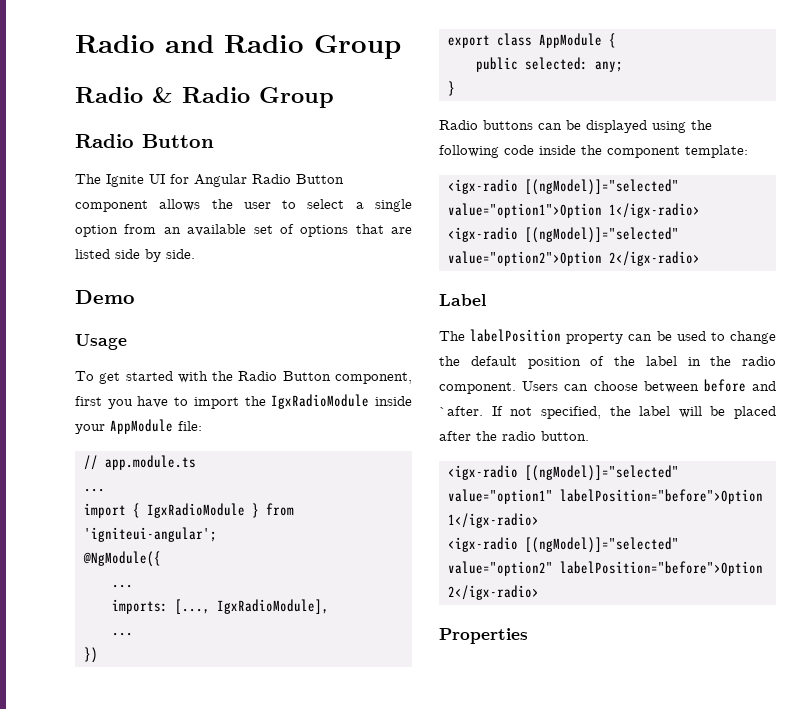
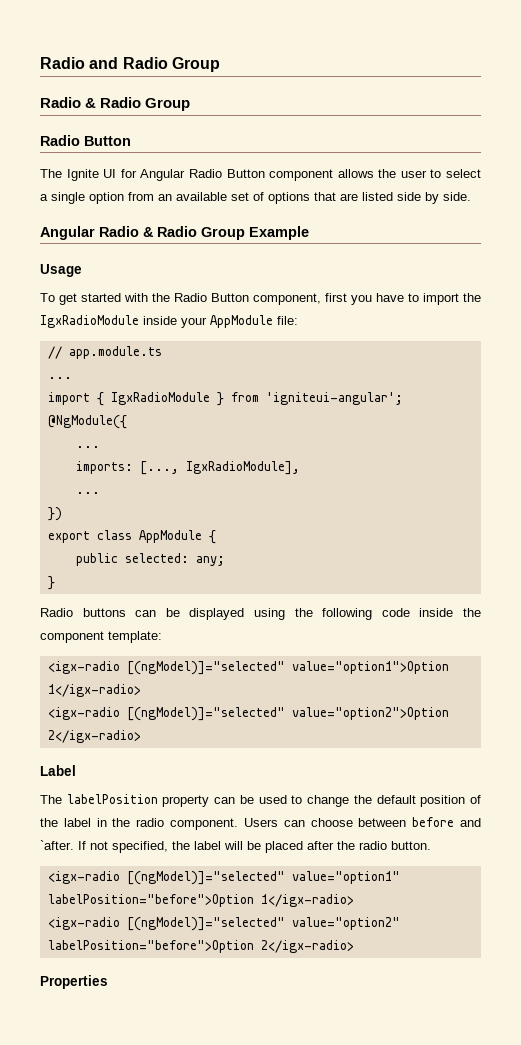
[75,290,135,304] Demo -> [40,226,309,240] Angular Radio & Radio Group Example

